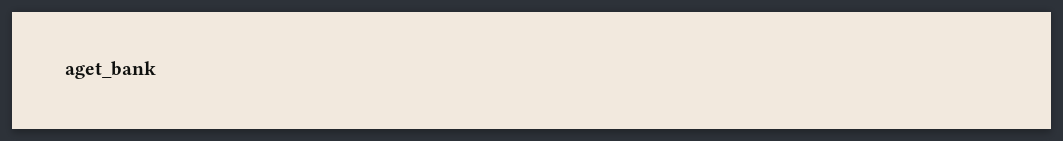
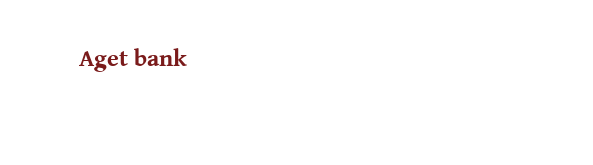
[65,61,156,79] aget_bank -> [79,48,188,72] Aget bank

